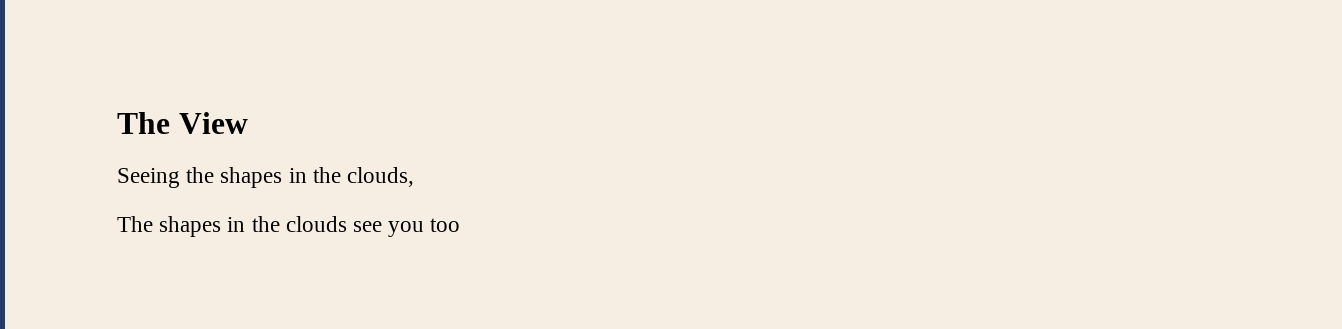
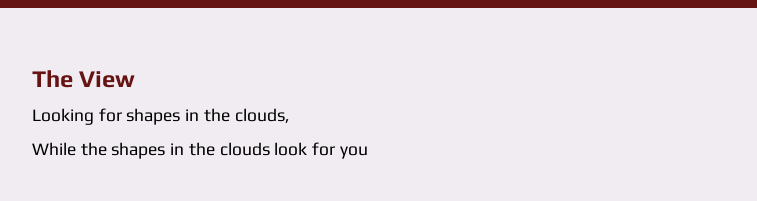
[117,167,215,188] Seeing the -> [32,108,122,125] Looking for
[117,216,153,232] The -> [32,142,107,156] While the
[353,218,461,237] see you too -> [274,142,368,159] look for you

